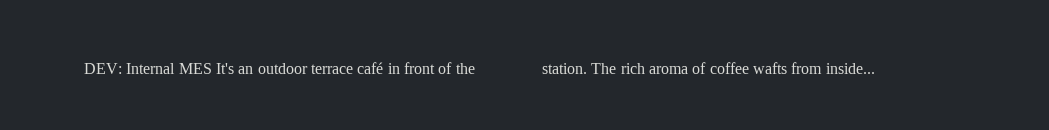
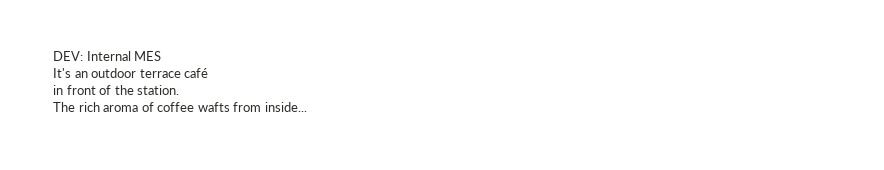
(212, 68) none -> (162, 56) //
(384, 68) none -> (209, 73) //
(587, 68) none -> (180, 90) //

